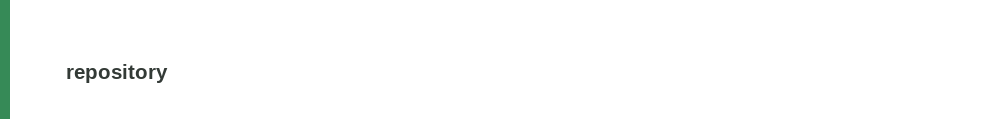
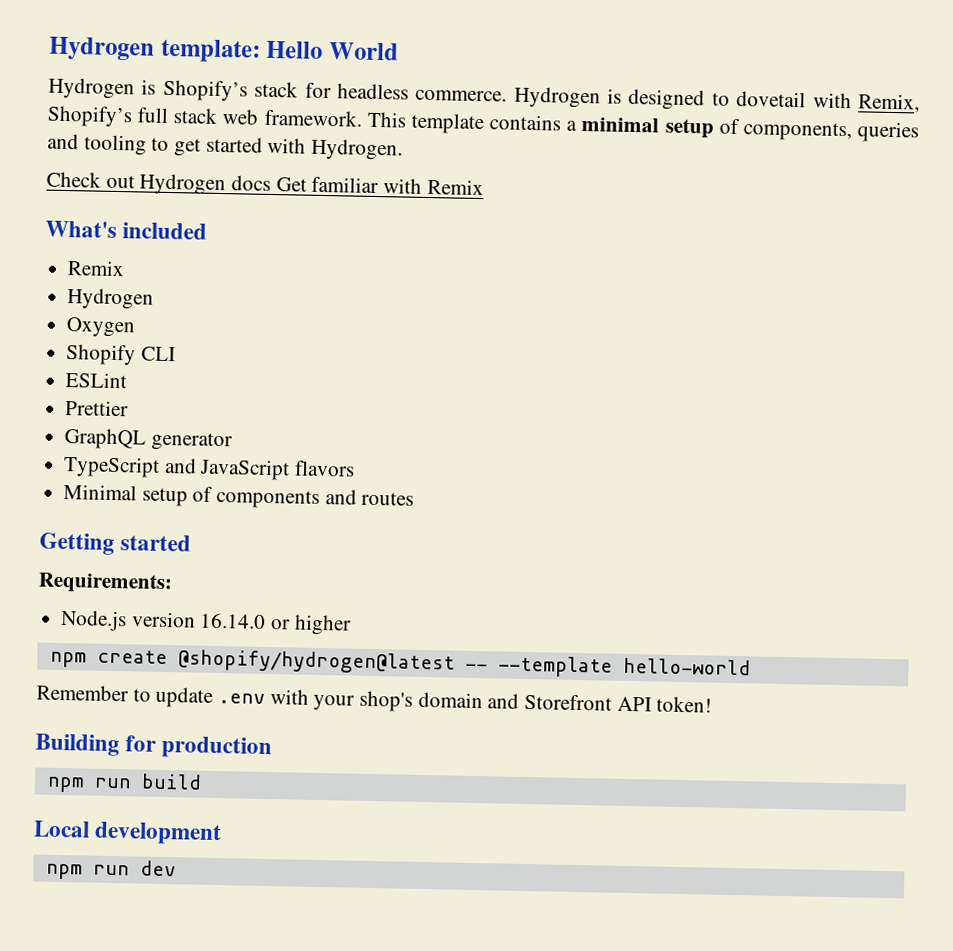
[66,64,168,83] repository -> [48,36,399,63] [48,77,920,113] [47,105,920,143] [47,133,404,161] [46,171,484,196] [45,220,208,240] [67,260,126,277] [67,288,155,310] [66,317,136,338] [66,344,176,366] [65,372,128,389] [65,400,130,417] [64,428,233,452] [63,456,356,481] [63,484,415,509] [39,532,192,556] [38,572,173,595] [60,609,352,636] [49,649,751,678] [36,684,713,713] [35,733,273,760] [46,773,202,793] [33,820,223,846] [45,860,176,880] Hydrogen template: Hello World // Hydrogen is Shopify’s stack for headless commerce. Hydrogen is designed to dovetail with Remix, Shopify’s full stack web framework. This template contains a minimal setup of components, queries and tooling to get started with Hydrogen. // Check out Hydrogen docs Get familiar with Remix // What's included // Remix // Hydrogen // Oxygen // Shopify CLI // ESLint // Prettier // GraphQL generator // TypeScript and JavaScript flavors // Minimal setup of components and routes // Getting started // Requirements: // Node.js version 16.14.0 or higher // npm create @shopify/hydrogen@latest -- --template hello-world // Remember to update .env with your shop's domain and Storefront API token! // Building for production // npm run build // Local development // npm run dev

